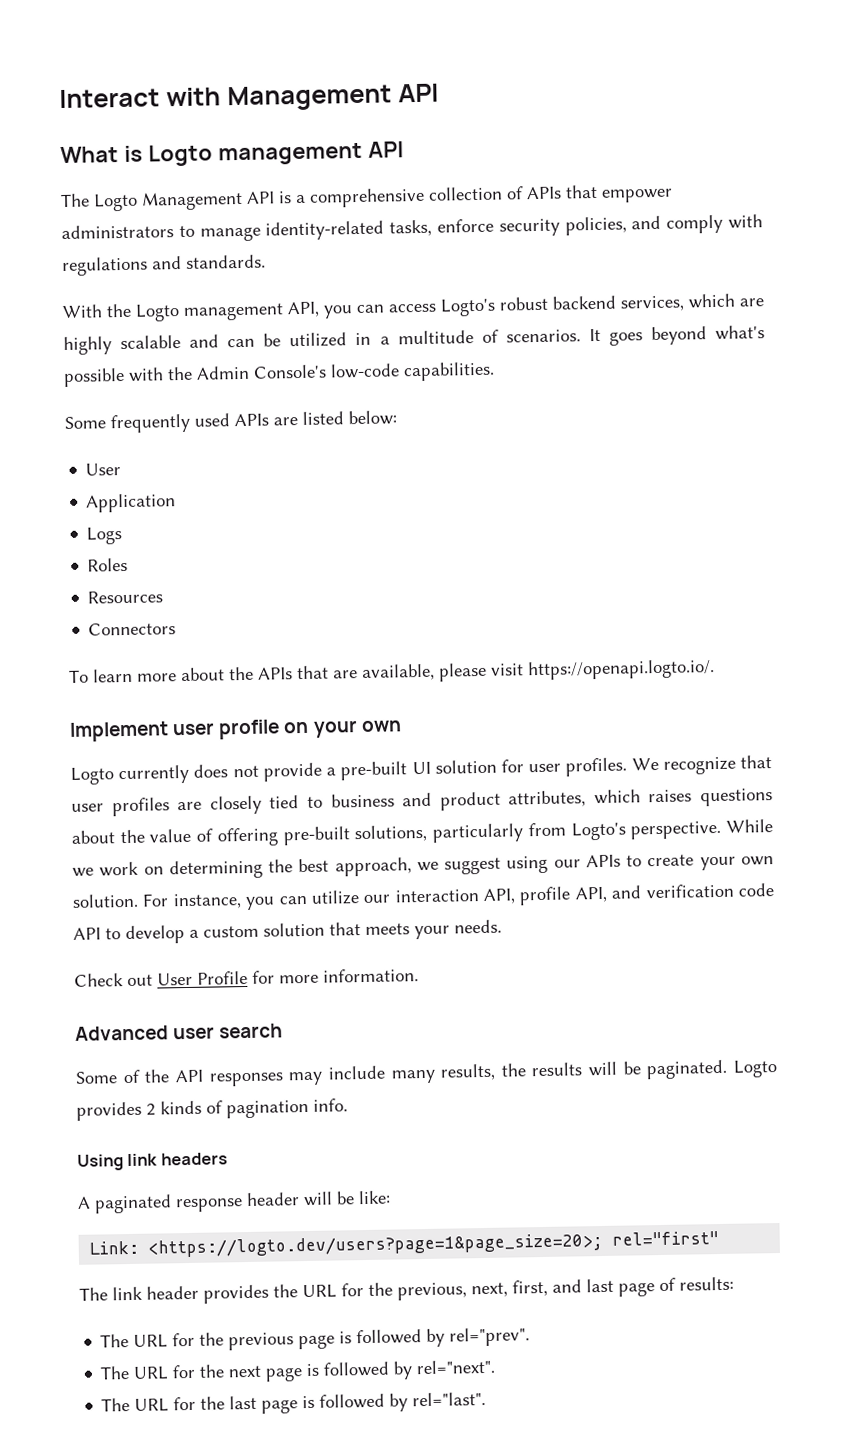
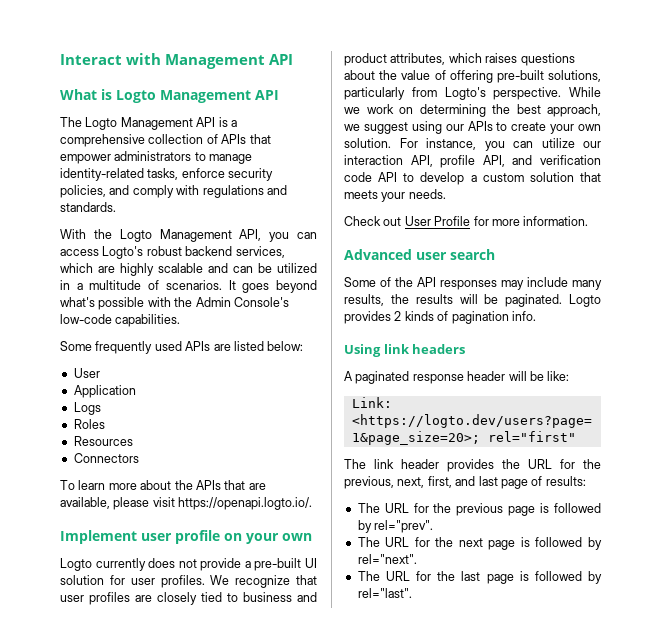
[217,142,363,166] management -> [160,90,251,103] Management
[183,303,284,321] management -> [159,229,232,242] Management

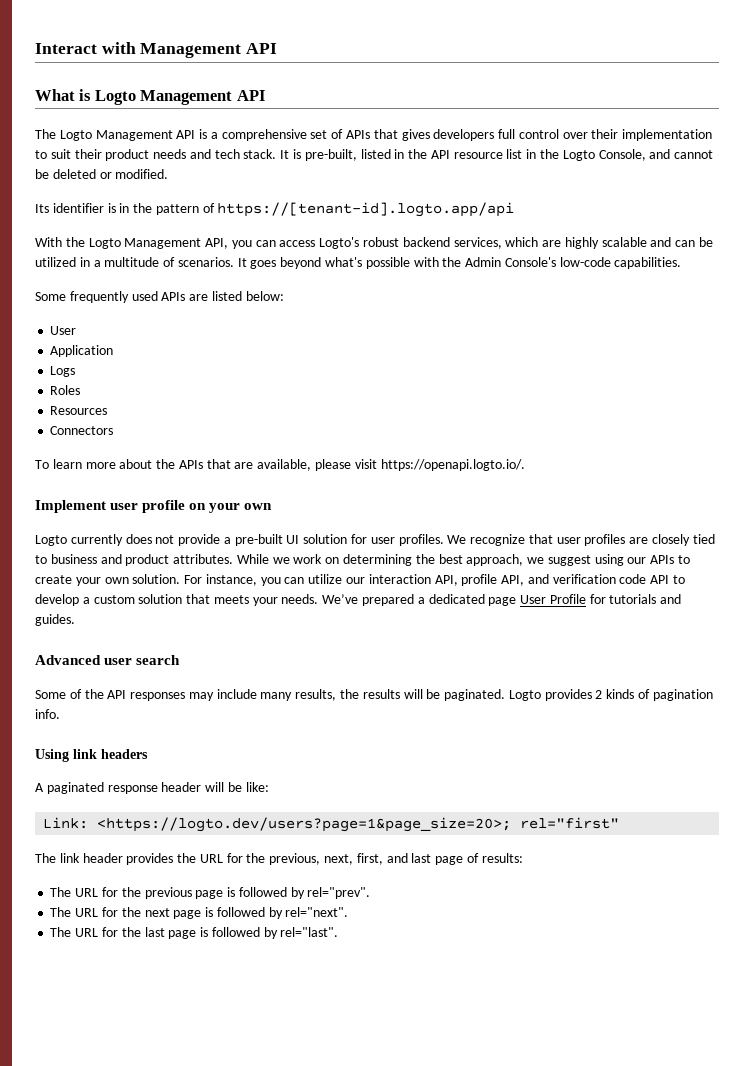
[148,134,204,144] collection -> [310,130,328,139] set
[60,151,253,164] [60,168,274,181] [60,185,287,198] [60,202,116,212] empower administrators to manage identity-related tasks, enforce security policies, and comply with regulations and standards. -> [401,129,713,141] [35,149,714,161] [35,169,169,179] [35,202,515,217] gives developers full control over their implementation to suit their product needs and tech stack. It is pre-built, listed in the API resource list in the Logto Console, and cannot be deleted or modified. // Its identifier is in the pattern of https://[tenant-id].logto.app/api
[390,53,575,66] [344,70,601,83] [344,87,562,100] attributes, which raises questions about the value of offering pre-built solutions, particularly from Logto's perspective. -> [173,554,234,564] attributes.
[344,216,589,226] // Check out User Profile for more information. -> [322,594,682,606] [35,614,75,626] We’ve prepared a dedicated page User Profile for tutorials and guides.

